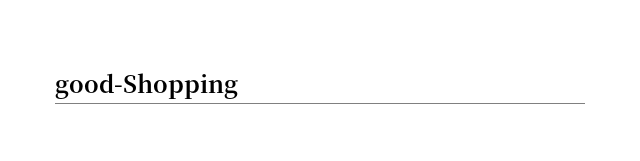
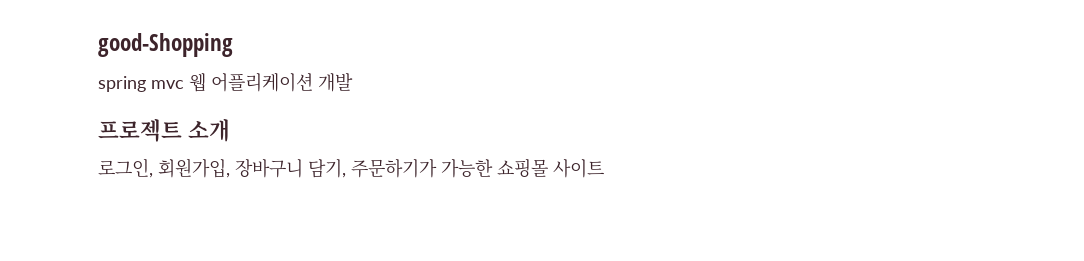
(238, 86) none -> [98,72,353,92] [98,119,230,142] [98,158,604,178] // spring mvc 웹 어플리케이션 개발 // 프로젝트 소개 // 로그인, 회원가입, 장바구니 담기, 주문하기가 가능한 쇼핑몰 사이트

